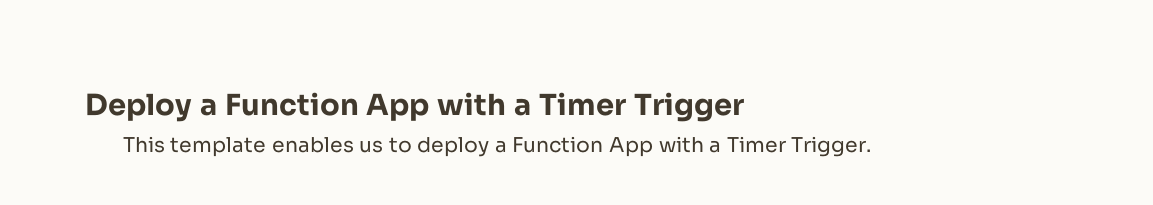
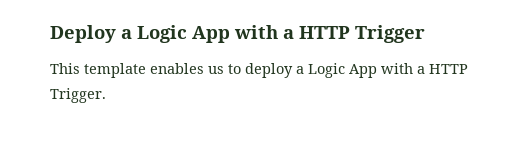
[224,92,626,121] Function App with a Timer -> [137,25,350,43] Logic App with a HTTP
[512,136,786,157] Function App with a Timer -> [308,63,468,78] Logic App with a HTTP

